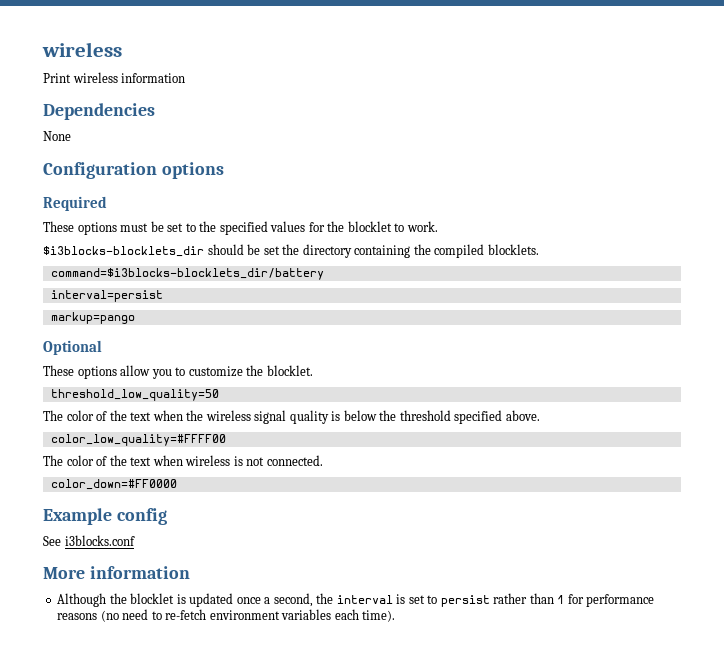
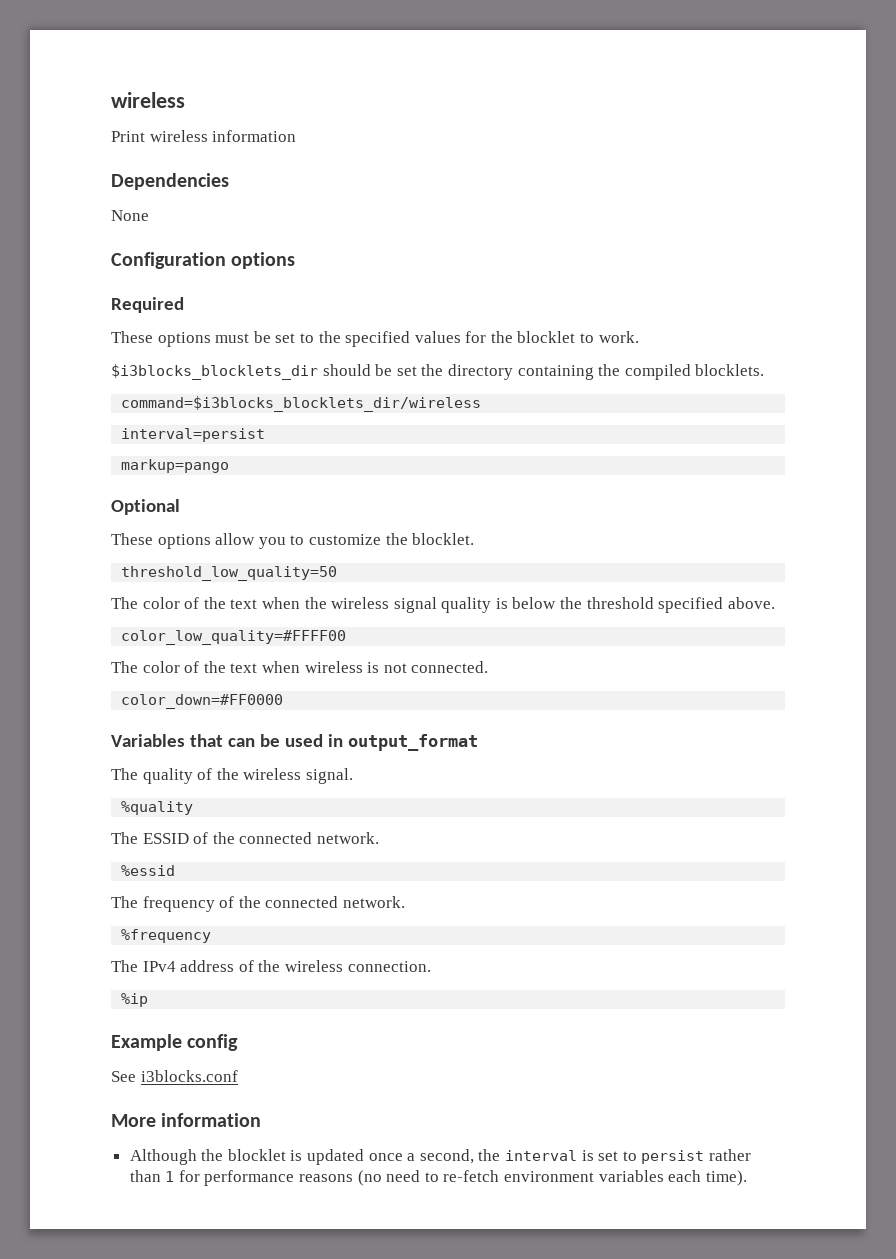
[43,246,204,257] $i3blocks-blocklets_dir -> [111,364,318,380] $i3blocks_blocklets_dir
[50,268,324,280] command=$i3blocks-blocklets_dir/battery -> [121,396,482,412] command=$i3blocks_blocklets_dir/wireless
(177, 484) none -> [111,734,478,751] [111,768,353,784] [121,801,194,815] [111,832,379,844] [121,865,176,876] [111,896,405,912] [121,929,212,943] [111,960,431,972] [121,993,149,1007] // Variables that can be used in output_format // The quality of the wireless signal. // %quality // The ESSID of the connected network. // %essid // The frequency of the connected network. // %frequency // The IPv4 address of the wireless connection. // %ip

